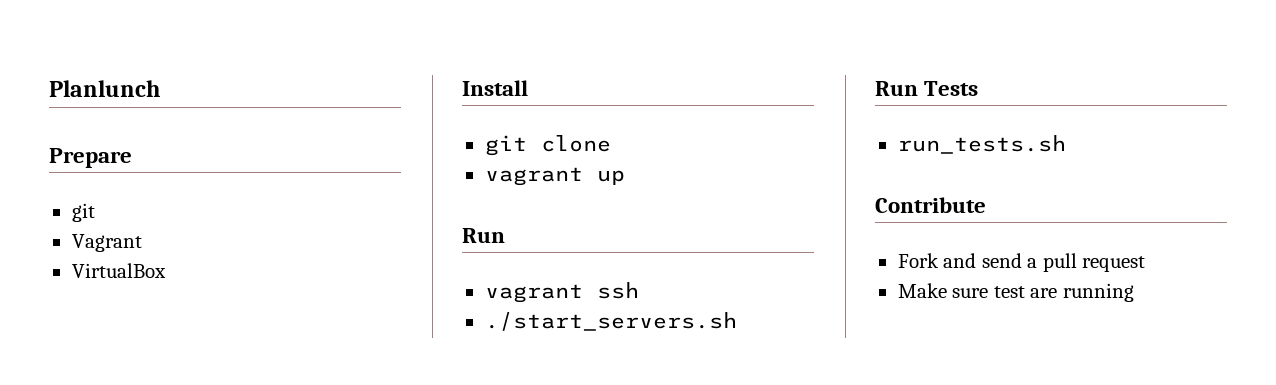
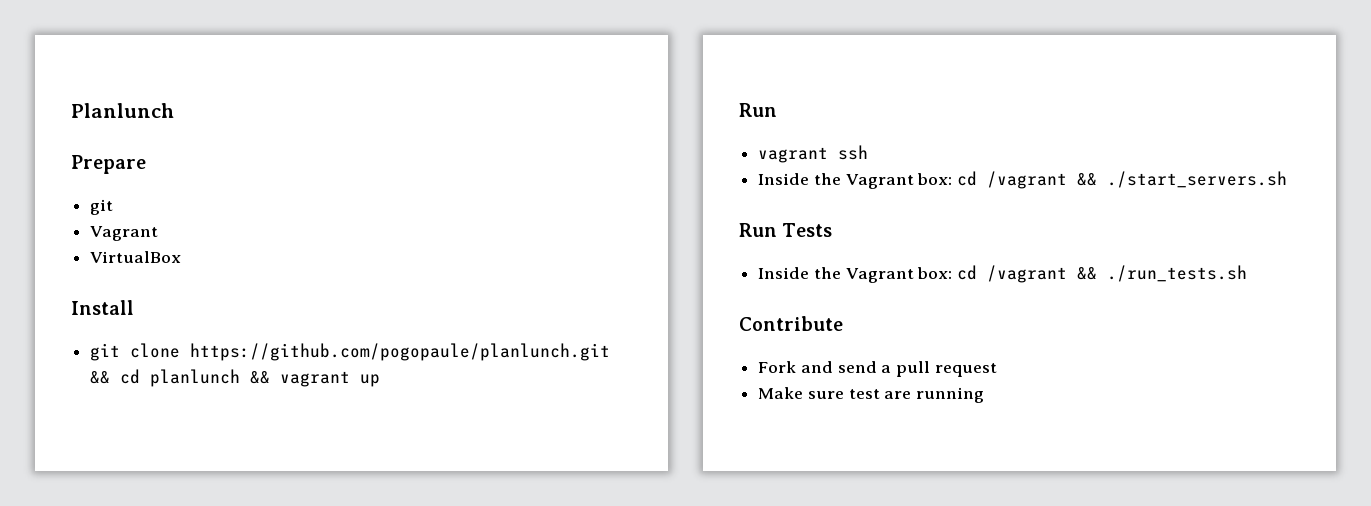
(611, 143) // -> [190,343,611,361] [90,369,271,387] https://github.com/pogopaule/planlunch.git && cd planlunch &&
[484,312,737,331] [875,81,979,96] [897,135,1066,154] ./start_servers.sh // Run Tests // run_tests.sh -> [758,171,1288,189] [739,223,833,237] [758,265,1248,283] Inside the Vagrant box: cd /vagrant && ./start_servers.sh // Run Tests // Inside the Vagrant box: cd /vagrant && ./run_tests.sh

